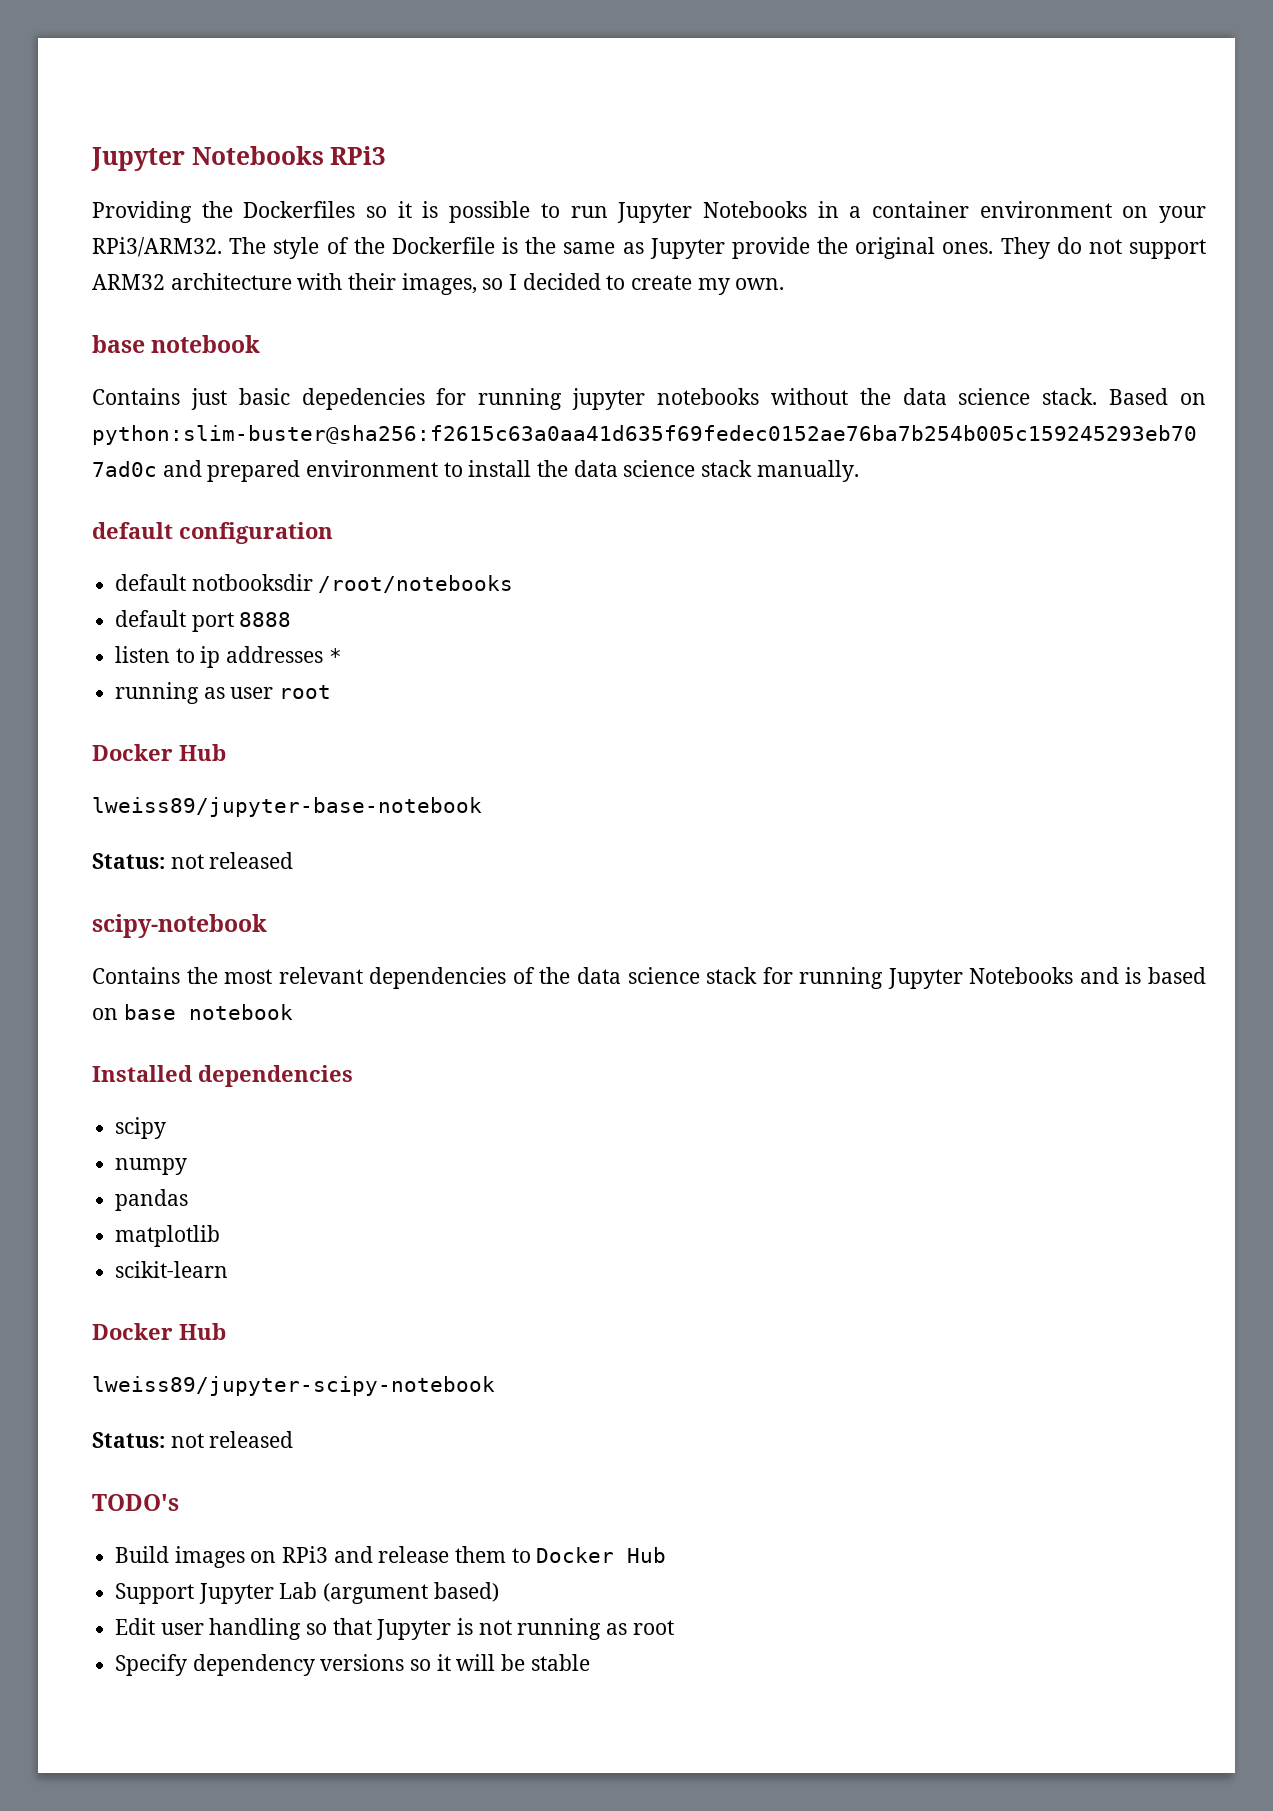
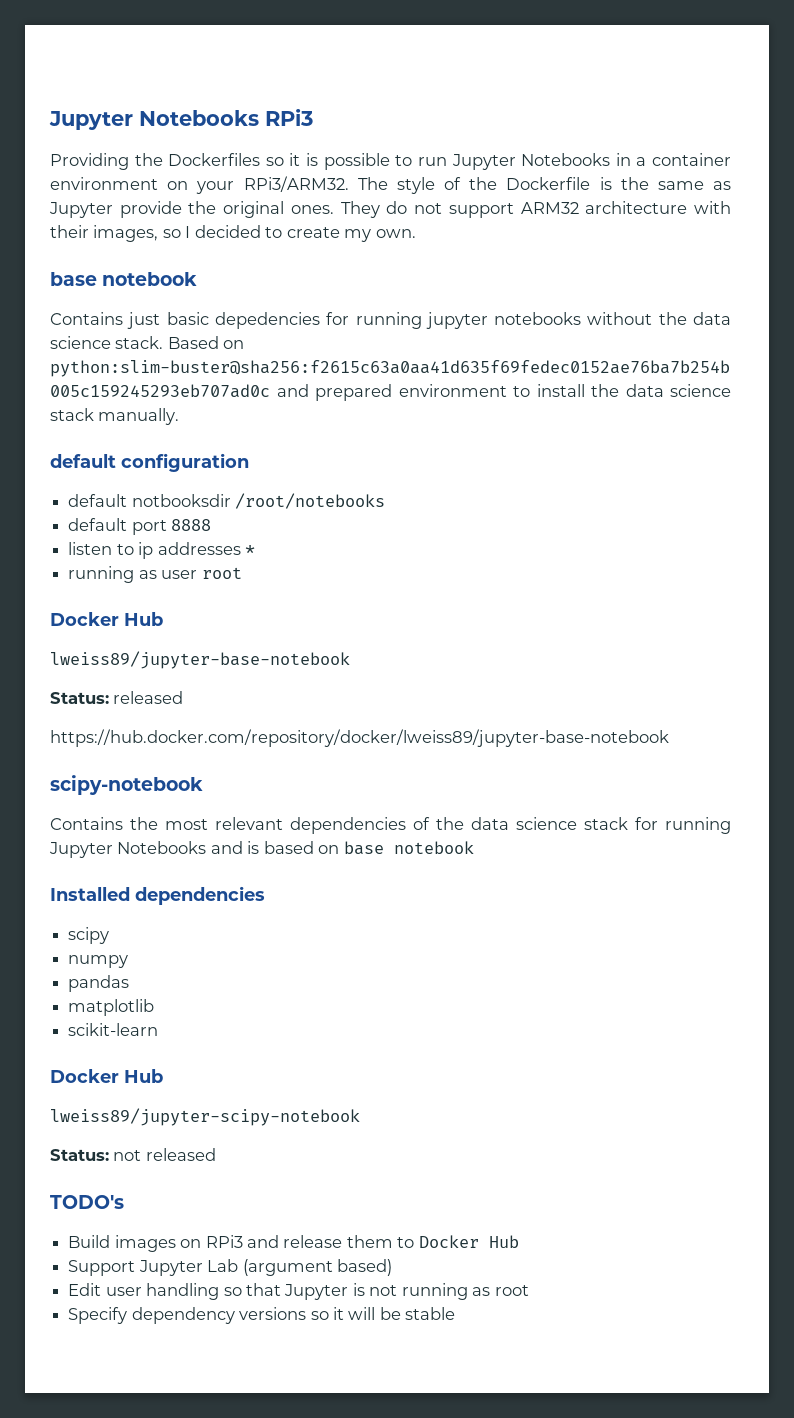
[170,852,294,869] not released -> [113,691,184,704] [50,729,669,747] released // https://hub.docker.com/repository/docker/lweiss89/jupyter-base-notebook

